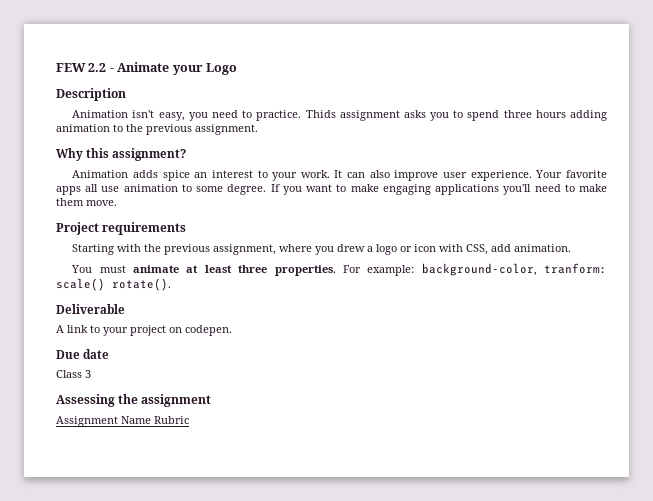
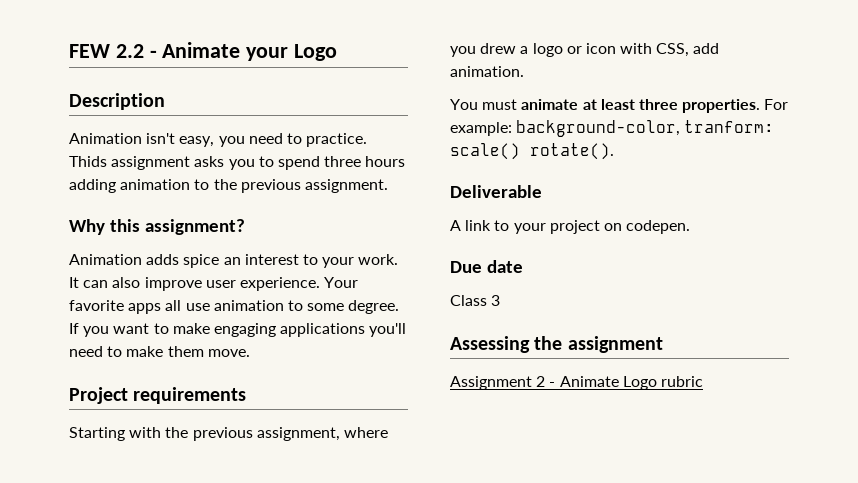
[121,416,189,424] Name Rubric -> [536,376,703,390] 2 - Animate Logo rubric

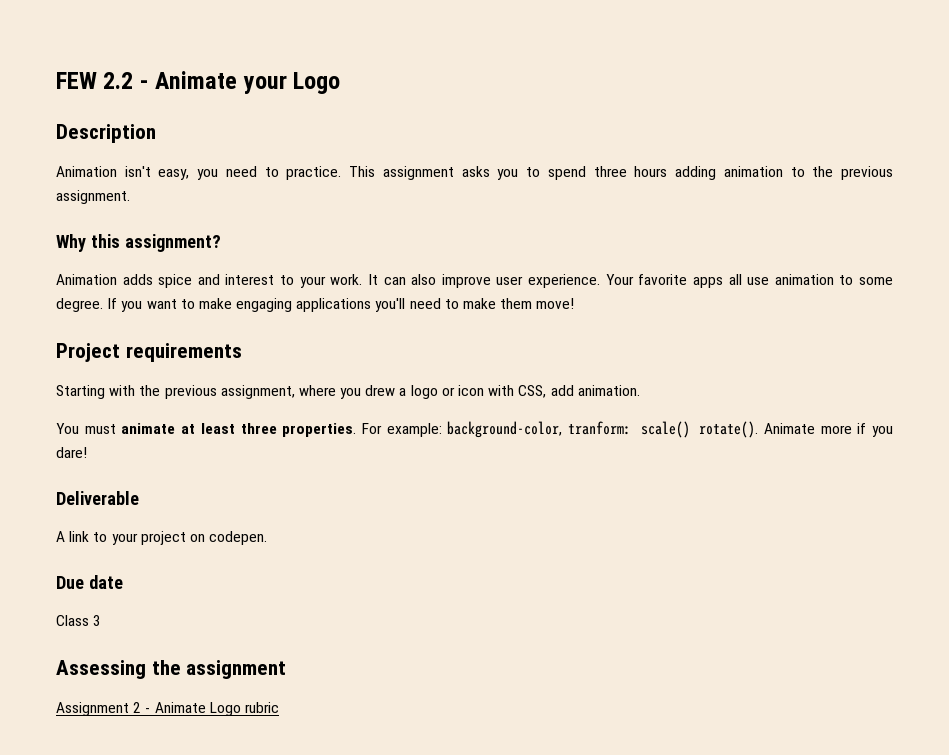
[69,156,107,167] Thids -> [349,166,376,177] This
[223,257,241,265] an -> [197,274,220,285] and
[207,349,250,357] move. -> [536,298,575,309] move!
(614, 151) none -> [763,423,893,437] [56,447,87,458] Animate more if you dare!

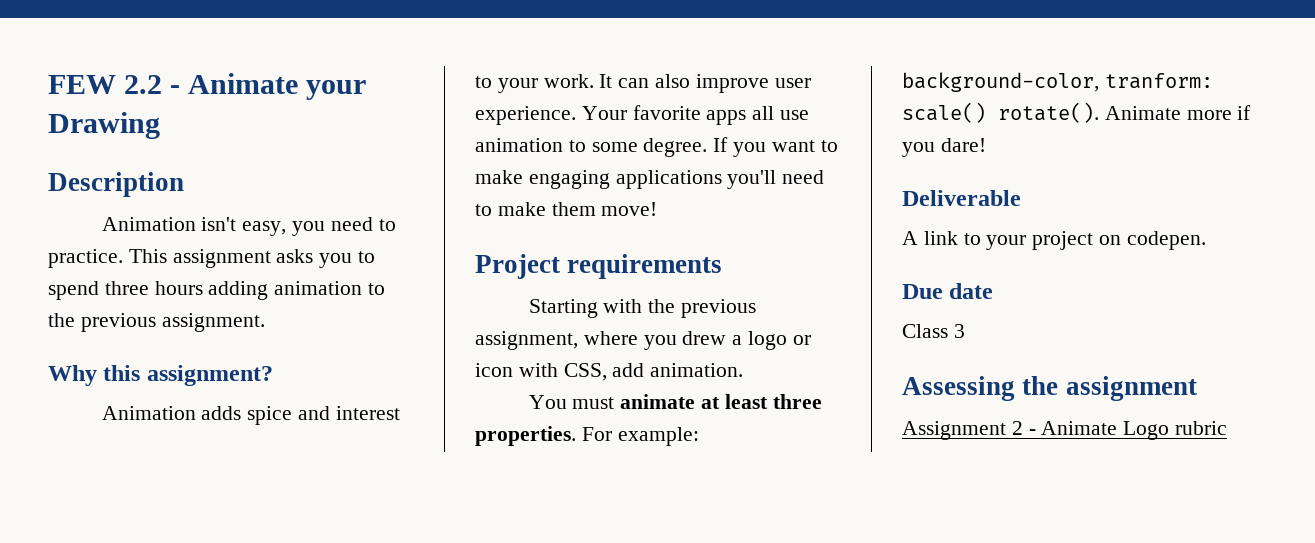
[293,72,341,94] Logo -> [48,112,160,139] Drawing

